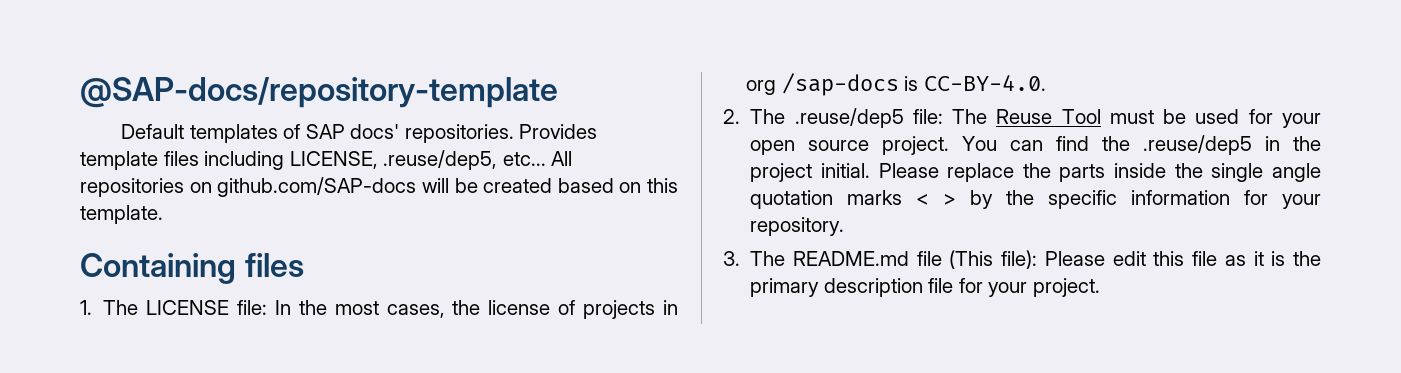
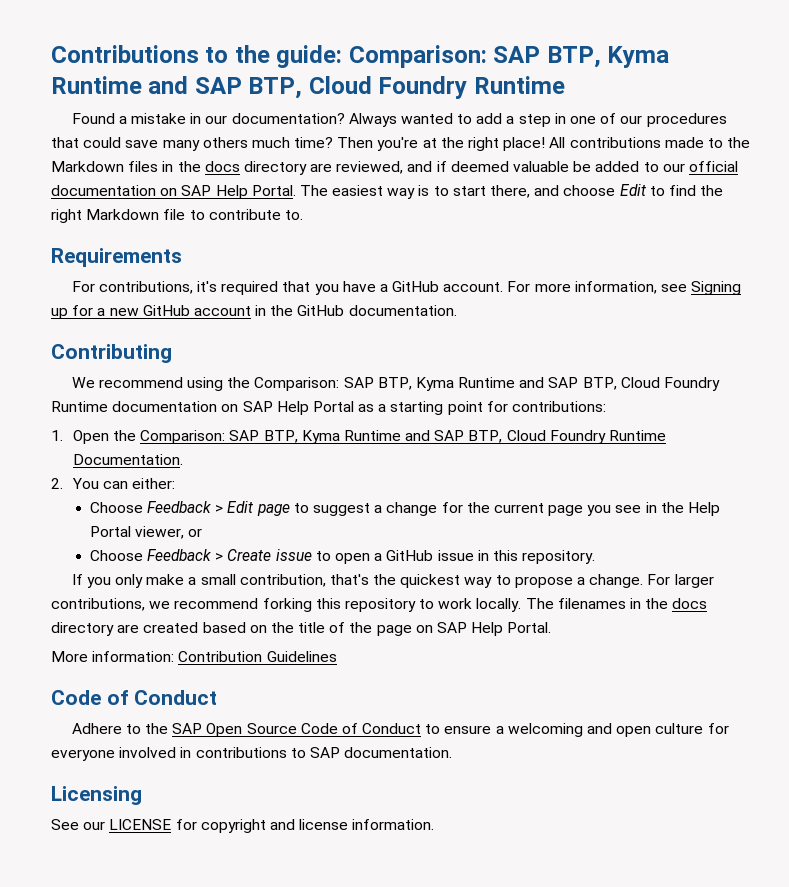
[80,77,558,108] [121,124,598,143] [80,150,573,170] [80,177,678,197] [80,205,163,224] [80,253,304,284] [80,300,679,319] [746,73,1046,96] [723,108,1321,128] [750,135,1321,155] [750,163,1322,182] [750,190,1321,209] [750,217,845,236] [723,250,1321,269] [750,278,1100,297] @SAP-docs/repository-template // Default templates of SAP docs' repositories. Provides template files including LICENSE, .reuse/dep5, etc... All repositories on github.com/SAP-docs will be created based on this template. // Containing files // 1. The LICENSE file: In the most cases, the license of projects in org /sap-docs is CC-BY-4.0. // 2. The .reuse/dep5 file: The Reuse Tool must be used for your open source project. You can find the .reuse/dep5 in the project initial. Please replace the parts inside the single angle quotation marks < > by the specific information for your repository. // 3. The README.md file (This file): Please edit this file as it is the primary description file for your project. -> [51,45,670,68] [51,76,565,99] [71,113,727,127] [51,137,751,151] [51,161,738,175] [51,184,724,199] [51,209,303,223] [51,248,182,267] [71,281,742,295] [51,305,457,319] [51,344,172,363] [71,377,721,391] [51,401,607,415] [51,430,667,444] [72,454,183,465] [51,478,176,489] [89,501,720,516] [89,526,203,539] [89,549,596,564] [71,574,714,588] [51,598,708,612] [51,622,552,636] [51,651,337,662] [51,690,218,705] [71,723,729,737] [51,747,453,761] [51,786,142,805] [51,819,435,833] Contributions to the guide: Comparison: SAP BTP, Kyma Runtime and SAP BTP, Cloud Foundry Runtime // Found a mistake in our documentation? Always wanted to add a step in one of our procedures that could save many others much time? Then you're at the right place! All contributions made to the Markdown files in the docs directory are reviewed, and if deemed valuable be added to our official documentation on SAP Help Portal. The easiest way is to start there, and choose Edit to find the right Markdown file to contribute to. // Requirements // For contributions, it's required that you have a GitHub account. For more information, see Signing up for a new GitHub account in the GitHub documentation. // Contributing // We recommend using the Comparison: SAP BTP, Kyma Runtime and SAP BTP, Cloud Foundry Runtime documentation on SAP Help Portal as a starting point for contributions: // 1. Open the Comparison: SAP BTP, Kyma Runtime and SAP BTP, Cloud Foundry Runtime Documentation. // 2. You can either: // Choose Feedback > Edit page to suggest a change for the current page you see in the Help Portal viewer, or // Choose Feedback > Create issue to open a GitHub issue in this repository. // If you only make a small contribution, that's the quickest way to propose a change. For larger contributions, we recommend forking this repository to work locally. The filenames in the docs directory are created based on the title of the page on SAP Help Portal. // More information: Contribution Guidelines // Code of Conduct // Adhere to the SAP Open Source Code of Conduct to ensure a welcoming and open culture for everyone involved in contributions to SAP documentation. // Licensing // See our LICENSE for copyright and license information.

